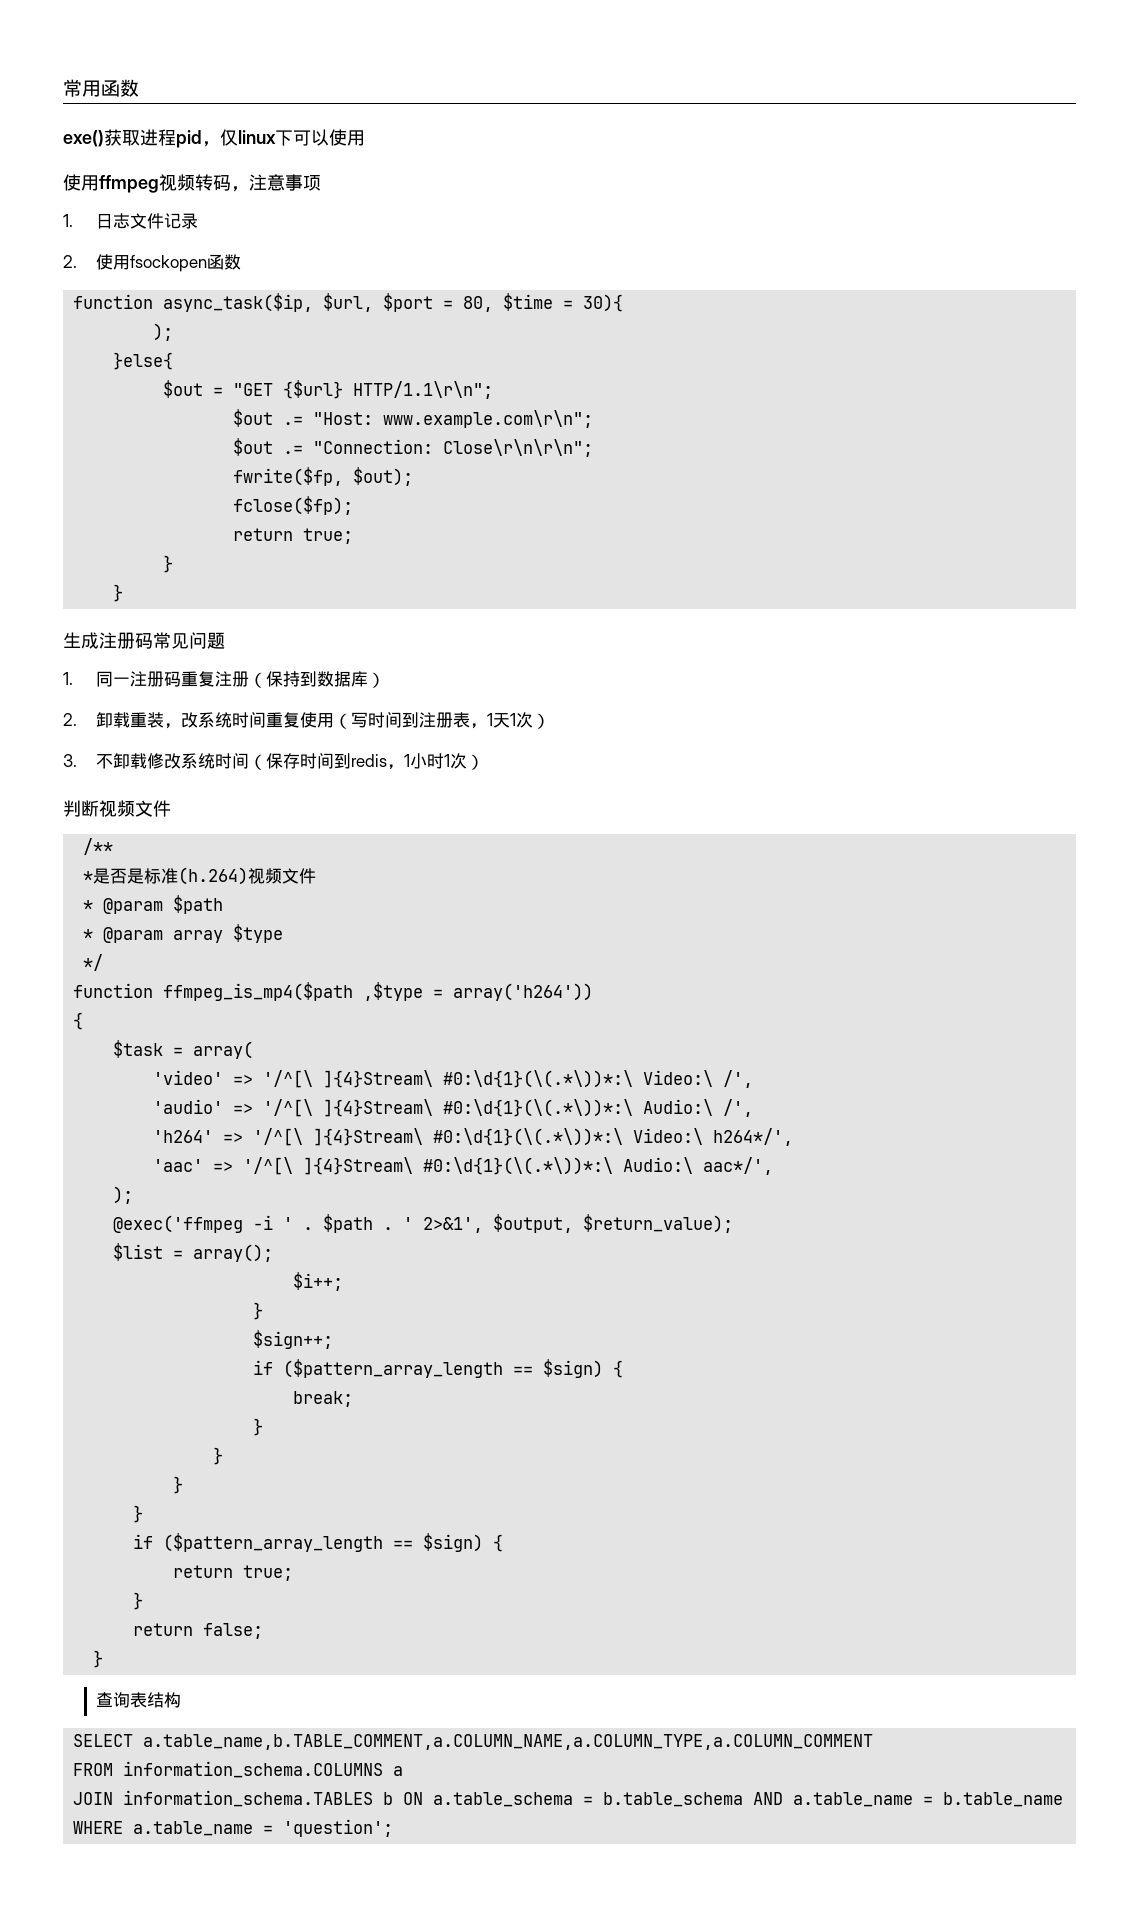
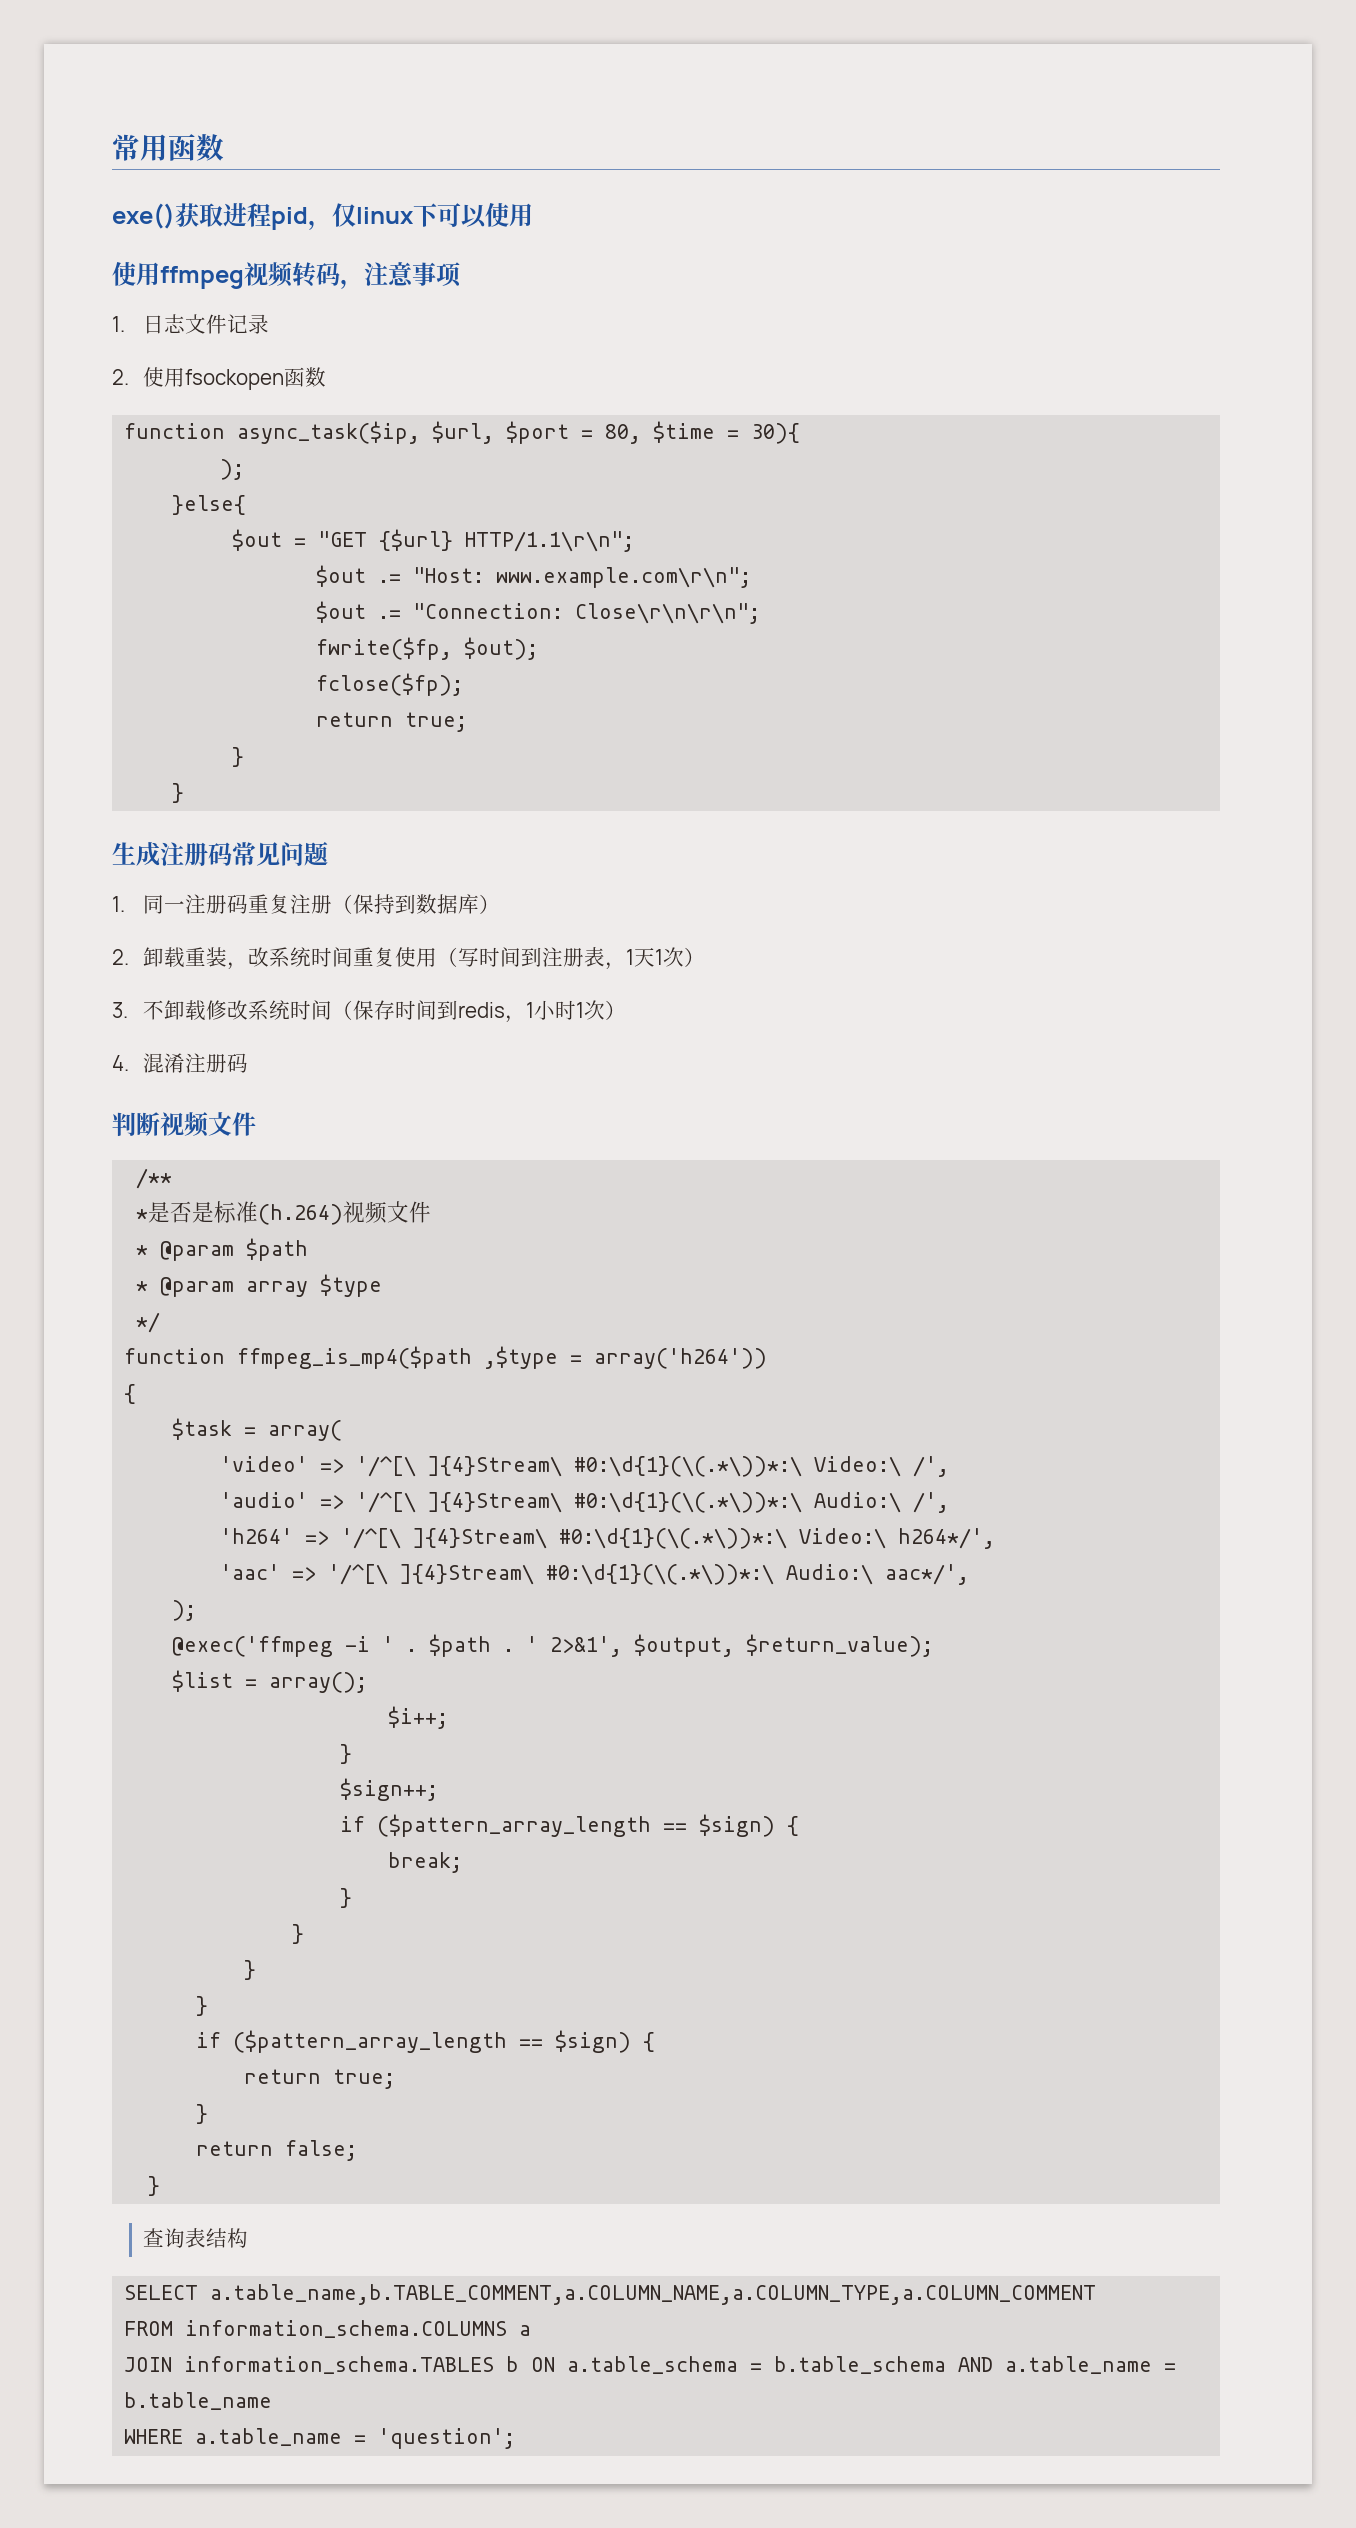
(485, 762) none -> [112,1053,248,1073] // 4.混淆注册码

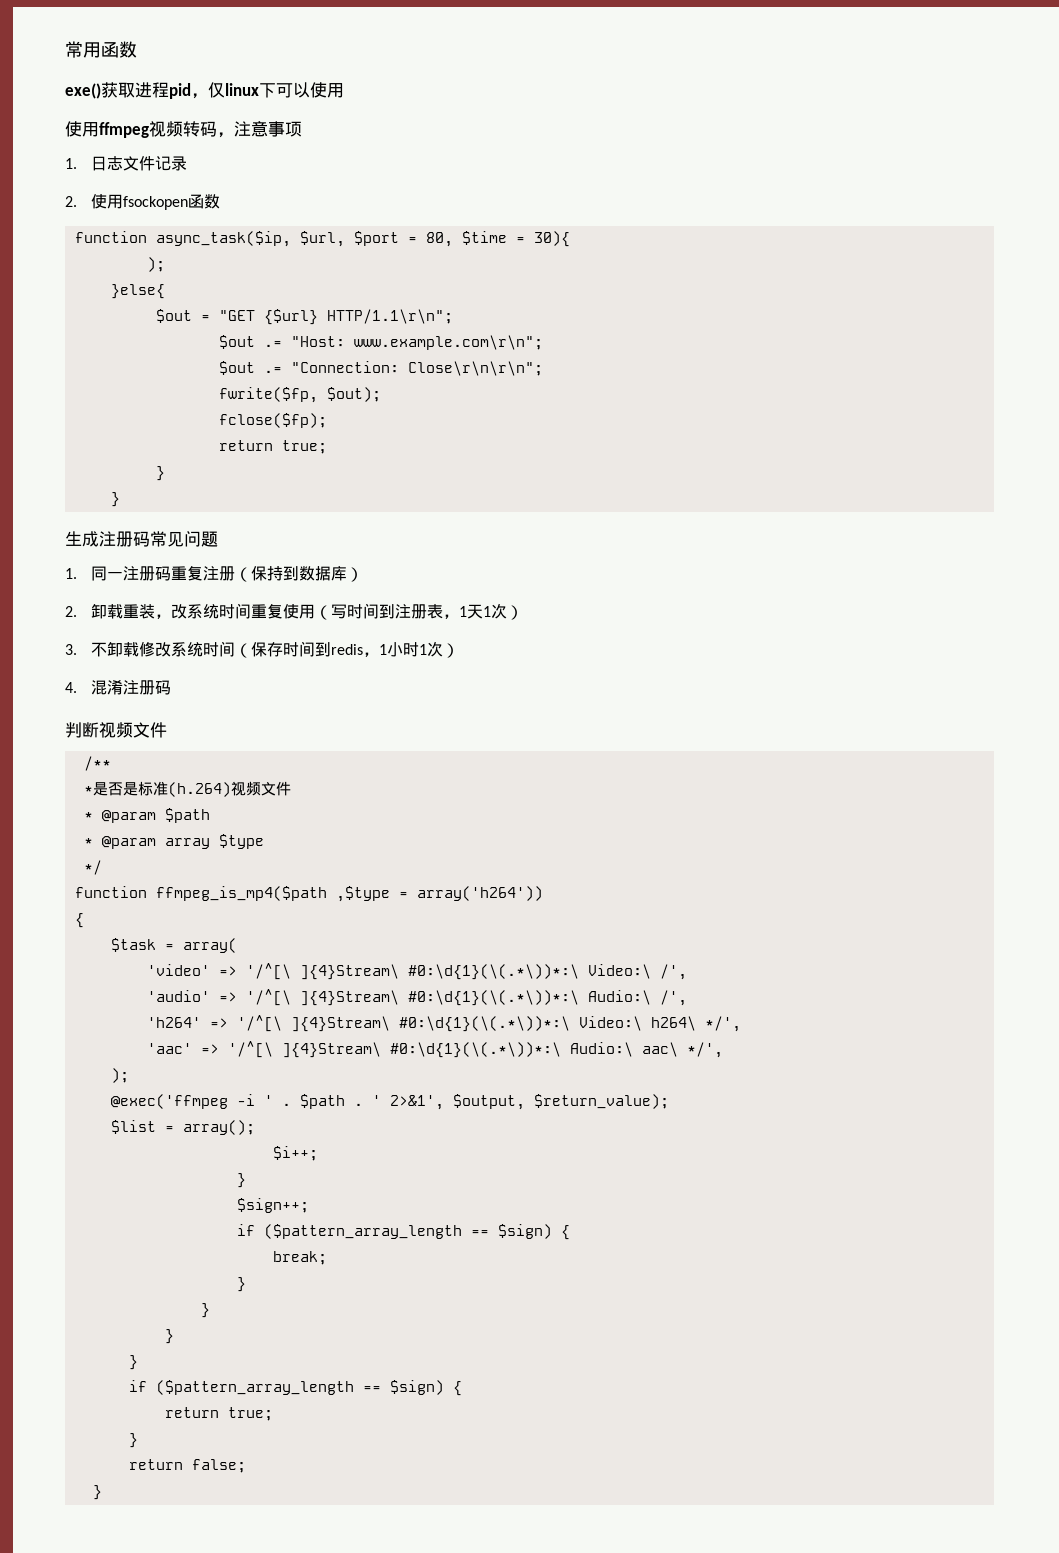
[898,1528,996,1549] h264*/', -> [650,1016,741,1032] h264\ */',
[885,1564,970,1585] aac*/', -> [641,1042,723,1058] aac\ */',
[142,2228,248,2248] [124,2284,1097,2305] [124,2320,532,2338] [124,2356,1177,2374] [124,2392,273,2410] [124,2428,516,2449] // 查询表结构 // SELECT a.table_name,b.TABLE_COMMENT,a.COLUMN_NAME,a.COLUMN_TYPE,a.COLUMN_COMMENT // FROM information_schema.COLUMNS a // JOIN information_schema.TABLES b ON a.table_schema = b.table_schema AND a.table_name = b.table_name // WHERE a.table_name = 'question'; -> (102, 1492) none

